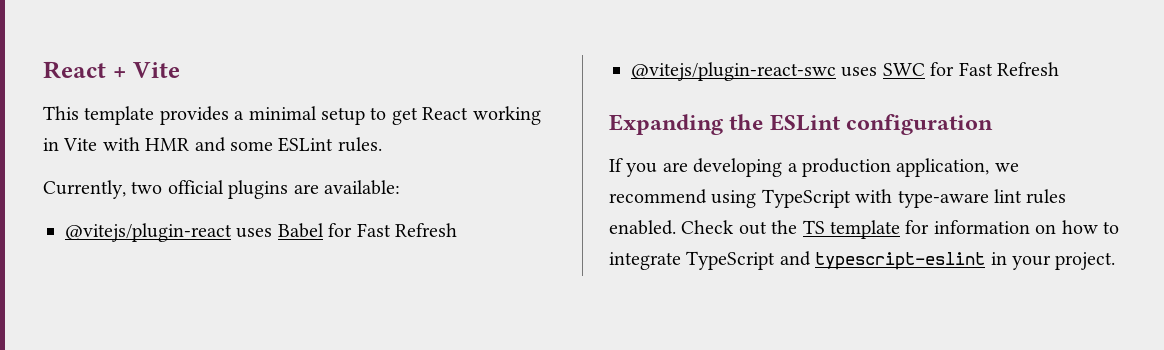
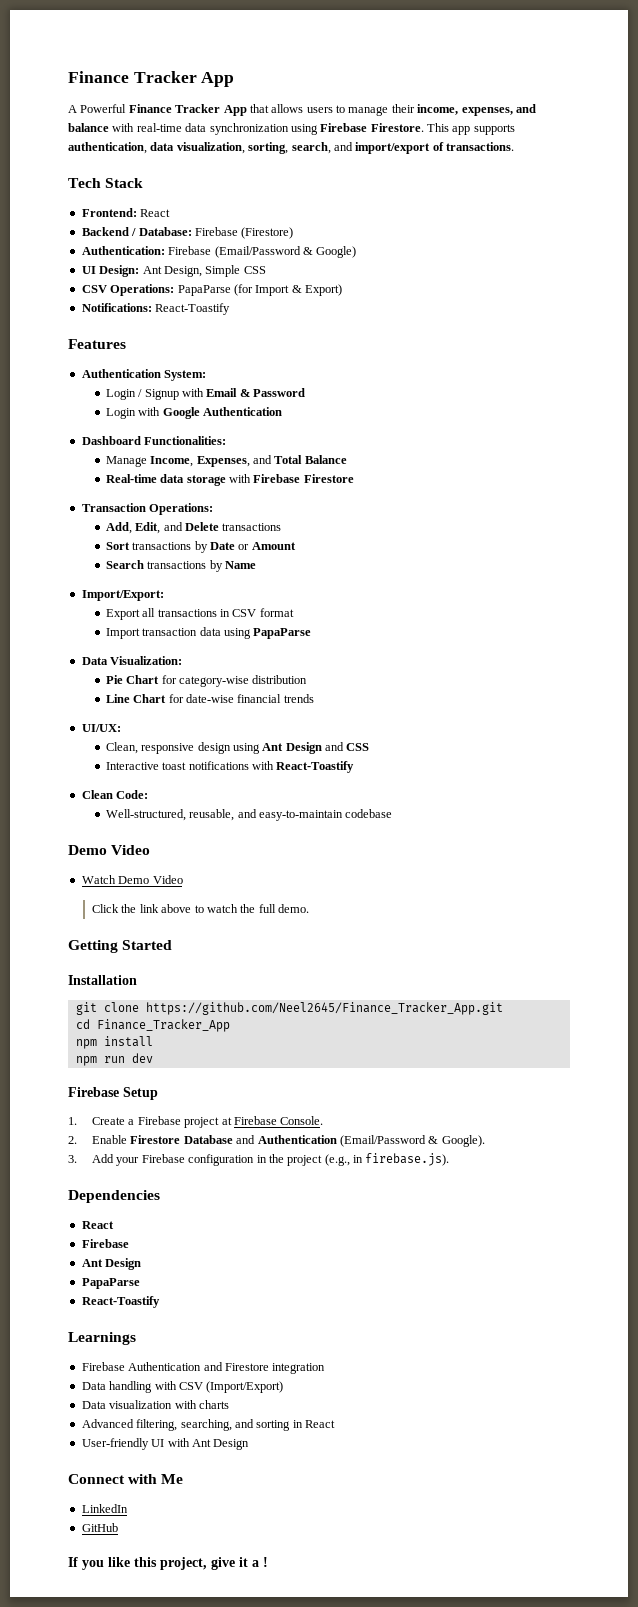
[43,61,180,79] [43,106,541,125] [43,137,382,152] [43,180,400,199] [65,223,457,242] [631,62,1059,81] [609,114,994,135] [609,158,1019,177] [609,189,1067,208] [609,220,1119,239] [609,251,1116,270] React + Vite // This template provides a minimal setup to get React working in Vite with HMR and some ESLint rules. // Currently, two official plugins are available: // @vitejs/plugin-react uses Babel for Fast Refresh // @vitejs/plugin-react-swc uses SWC for Fast Refresh // Expanding the ESLint configuration // If you are developing a production application, we recommend using TypeScript with type-aware lint rules enabled. Check out the TS template for information on how to integrate TypeScript and typescript-eslint in your project. -> [68,71,235,87] [68,104,536,116] [68,123,515,135] [68,142,514,154] [68,178,144,188] [81,208,171,217] [81,227,294,239] [81,246,357,258] [81,265,266,277] [81,284,342,296] [81,303,231,315] [68,339,126,349] [81,369,207,381] [105,388,306,400] [105,407,282,419] [81,436,227,445] [105,455,347,467] [105,474,354,486] [81,503,214,515] [105,522,282,534] [105,541,296,553] [105,560,256,572] [81,590,164,601] [105,608,294,620] [105,627,312,639] [81,656,183,665] [105,675,308,687] [105,694,314,703] [81,724,121,732] [105,742,370,754] [105,761,355,773] [81,790,149,799] [105,809,393,821] [68,845,151,855] [81,875,183,884] [92,904,310,913] [68,940,173,953] [68,975,137,985] [75,1002,503,1015] [75,1019,230,1032] [75,1036,153,1049] [75,1053,153,1066] [68,1087,158,1100] [68,1116,324,1128] [68,1135,485,1147] [68,1153,450,1166] [68,1190,160,1203] [81,1221,114,1229] [81,1239,129,1248] [81,1258,142,1270] [81,1278,140,1289] [81,1296,160,1308] [68,1332,136,1345] [81,1362,326,1374] [81,1381,284,1393] [81,1400,229,1409] [81,1419,335,1431] [81,1438,250,1450] [68,1474,184,1484] [81,1504,128,1513] [81,1523,118,1532] [68,1557,268,1570] Finance Tracker App // A Powerful Finance Tracker App that allows users to manage their income, expenses, and balance with real-time data synchronization using Firebase Firestore. This app supports authentication, data visualization, sorting, search, and import/export of transactions. // Tech Stack // Frontend: React // Backend / Database: Firebase (Firestore) // Authentication: Firebase (Email/Password & Google) // UI Design: Ant Design, Simple CSS // CSV Operations: PapaParse (for Import & Export) // Notifications: React-Toastify // Features // Authentication System: // Login / Signup with Email & Password // Login with Google Authentication // Dashboard Functionalities: // Manage Income, Expenses, and Total Balance // Real-time data storage with Firebase Firestore // Transaction Operations: // Add, Edit, and Delete transactions // Sort transactions by Date or Amount // Search transactions by Name // Import/Export: // Export all transactions in CSV format // Import transaction data using PapaParse // Data Visualization: // Pie Chart for category-wise distribution // Line Chart for date-wise financial trends // UI/UX: // Clean, responsive design using Ant Design and CSS // Interactive toast notifications with React-Toastify // Clean Code: // Well-structured, reusable, and easy-to-maintain codebase // Demo Video // Watch Demo Video // Click the link above to watch the full demo. // Getting Started // Installation // git clone https://github.com/Neel2645/Finance_Tracker_App.git // cd Finance_Tracker_App // npm install // npm run dev // Firebase Setup // 1. Create a Firebase project at Firebase Console. // 2. Enable Firestore Database and Authentication (Email/Password & Google). // 3. Add your Firebase configuration in the project (e.g., in firebase.js). // Dependencies // React // Firebase // Ant Design // PapaParse // React-Toastify // Learnings // Firebase Authentication and Firestore integration // Data handling with CSV (Import/Export) // Data visualization with charts // Advanced filtering, searching, and sorting in React // User-friendly UI with Ant Design // Connect with Me // LinkedIn // GitHub // If you like this project, give it a !

